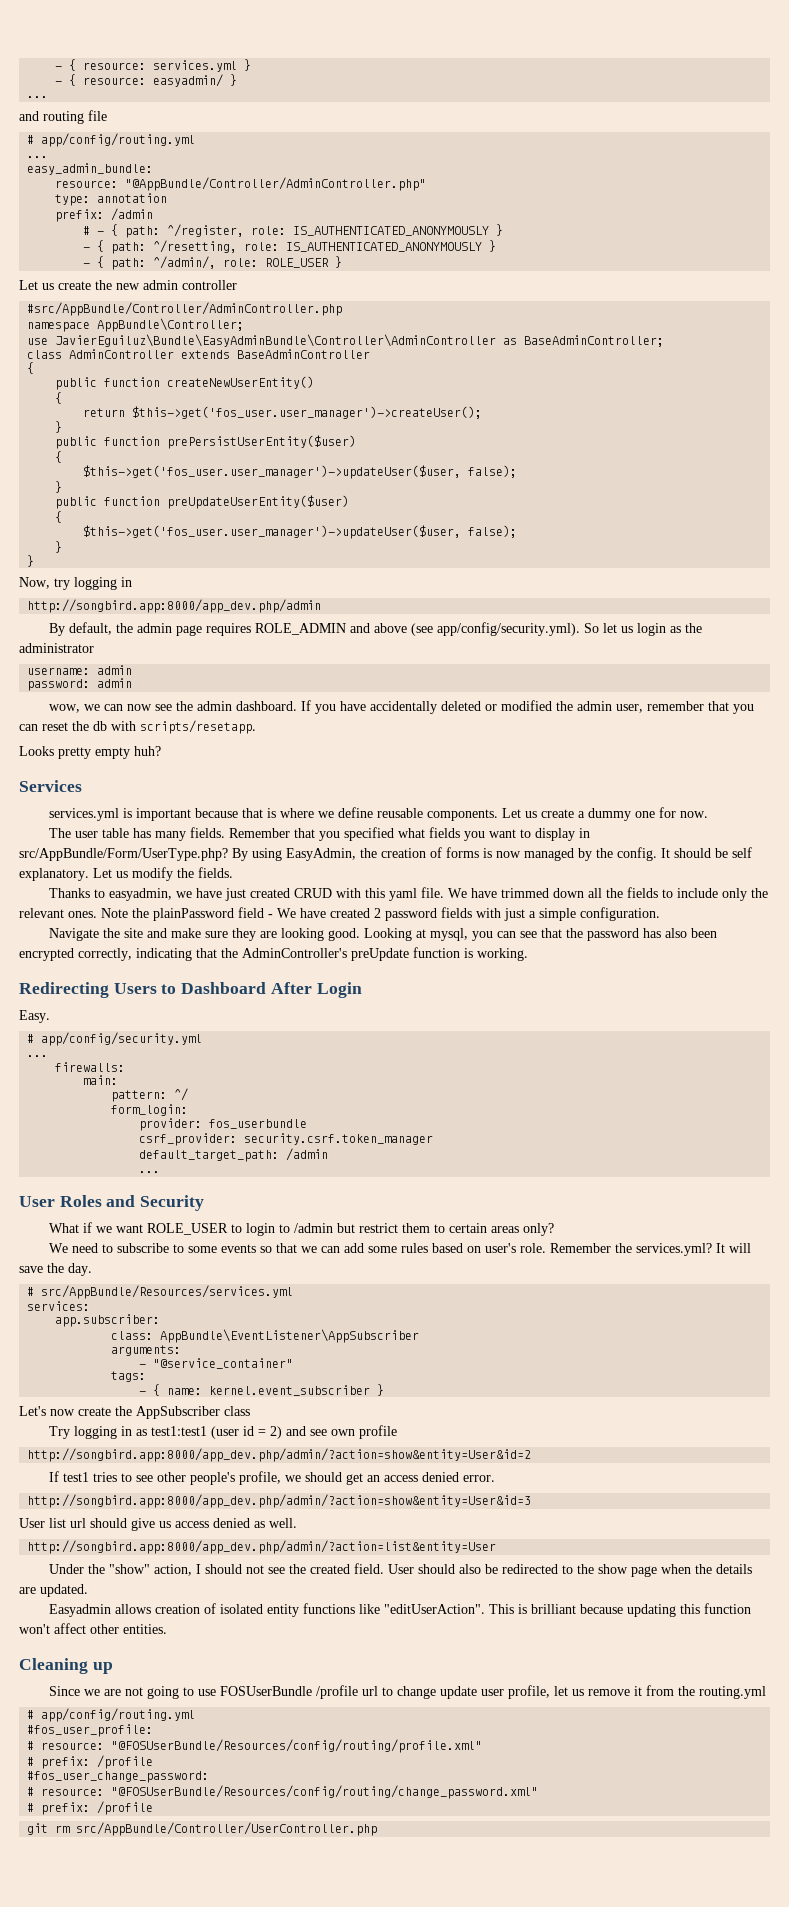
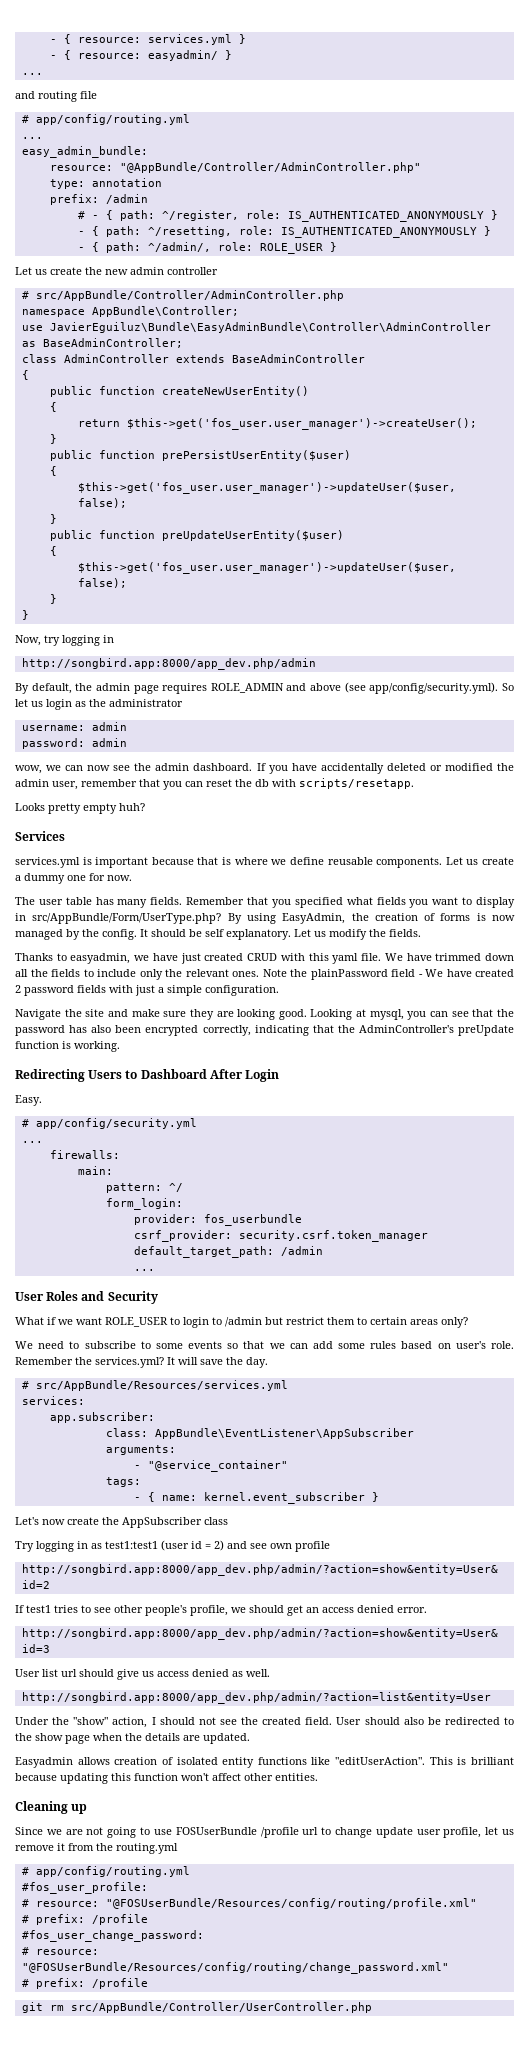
[27,302,343,316] #src/AppBundle/Controller/AdminController.php -> [21,290,344,301] # src/AppBundle/Controller/AdminController.php

